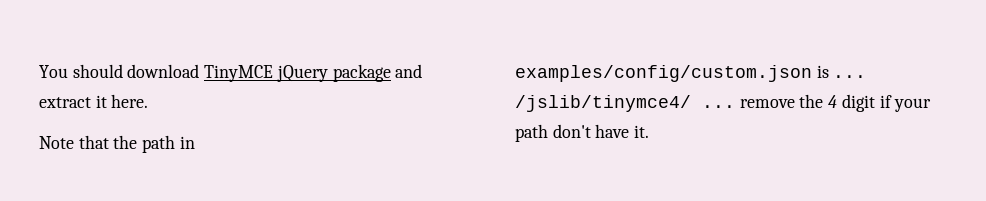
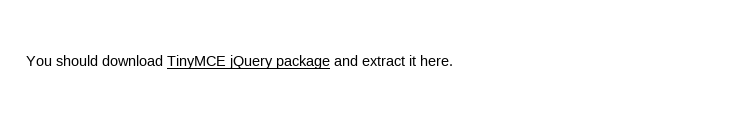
[39,135,195,153] [515,65,867,82] [515,94,932,112] [515,124,650,142] // Note that the path in examples/config/custom.json is ... /jslib/tinymce4/ ... remove the 4 digit if your path don't have it. -> (453, 60) none

